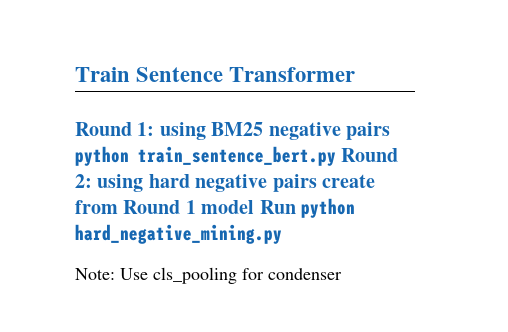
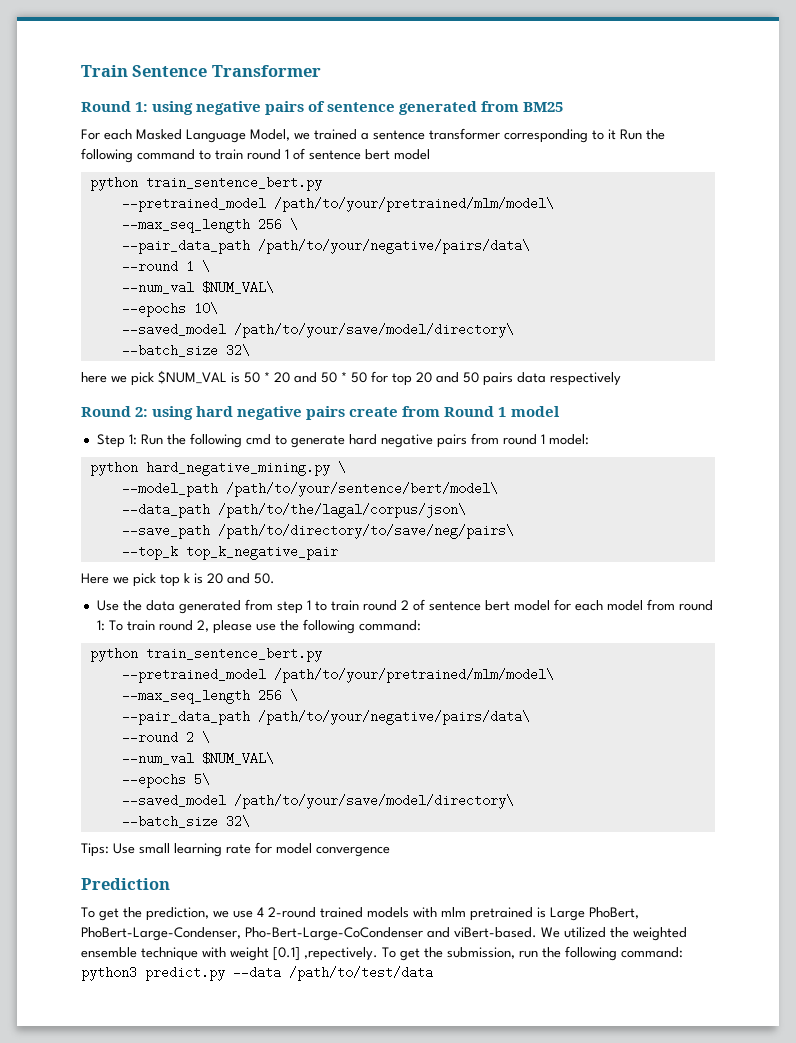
[211,122,390,140] [75,146,336,166] BM25 negative pairs python train_sentence_bert.py -> [196,101,564,115] [81,128,665,143] [81,148,430,163] [89,176,322,191] [121,197,554,212] [121,218,298,233] [121,239,530,254] [121,260,210,273] [121,281,274,294] [121,302,218,317] [121,323,514,338] [121,344,250,357] [81,370,621,386] negative pairs of sentence generated from BM25 // For each Masked Language Model, we trained a sentence transformer corresponding to it Run the following command to train round 1 of sentence bert model // python train_sentence_bert.py // --pretrained_model /path/to/your/pretrained/mlm/model\ // --max_seq_length 256 \ // --pair_data_path /path/to/your/negative/pairs/data\ // --round 1 \ // --num_val $NUM_VAL\ // --epochs 10\ // --saved_model /path/to/your/save/model/directory\ // --batch_size 32\ // here we pick $NUM_VAL is 50 * 20 and 50 * 50 for top 20 and 50 pairs data respectively //
[259,198,355,218] [75,224,282,244] [75,267,342,284] Run python hard_negative_mining.py // Note: Use cls_pooling for condenser -> [96,433,589,448] [89,461,346,476] [121,482,498,497] [121,503,466,518] [121,524,514,539] [121,545,338,560] [81,573,275,587] [96,599,713,614] [96,619,421,634] [89,647,322,662] [121,668,554,683] [121,689,298,704] [121,710,530,725] [121,731,210,744] [121,752,274,765] [121,773,210,788] [121,794,514,809] [121,815,250,828] [81,842,390,857] [81,878,170,890] [81,907,639,921] [81,927,687,941] [81,946,683,961] [81,966,433,981] // Step 1: Run the following cmd to generate hard negative pairs from round 1 model: // python hard_negative_mining.py \ // --model_path /path/to/your/sentence/bert/model\ // --data_path /path/to/the/lagal/corpus/json\ // --save_path /path/to/directory/to/save/neg/pairs\ // --top_k top_k_negative_pair // Here we pick top k is 20 and 50. // Use the data generated from step 1 to train round 2 of sentence bert model for each model from round 1: To train round 2, please use the following command: // python train_sentence_bert.py // --pretrained_model /path/to/your/pretrained/mlm/model\ // --max_seq_length 256 \ // --pair_data_path /path/to/your/negative/pairs/data\ // --round 2 \ // --num_val $NUM_VAL\ // --epochs 5\ // --saved_model /path/to/your/save/model/directory\ // --batch_size 32\ // Tips: Use small learning rate for model convergence // Prediction // To get the prediction, we use 4 2-round trained models with mlm pretrained is Large PhoBert, PhoBert-Large-Condenser, Pho-Bert-Large-CoCondenser and viBert-based. We utilized the weighted ensemble technique with weight [0.1] ,repectively. To get the submission, run the following command: python3 predict.py --data /path/to/test/data

